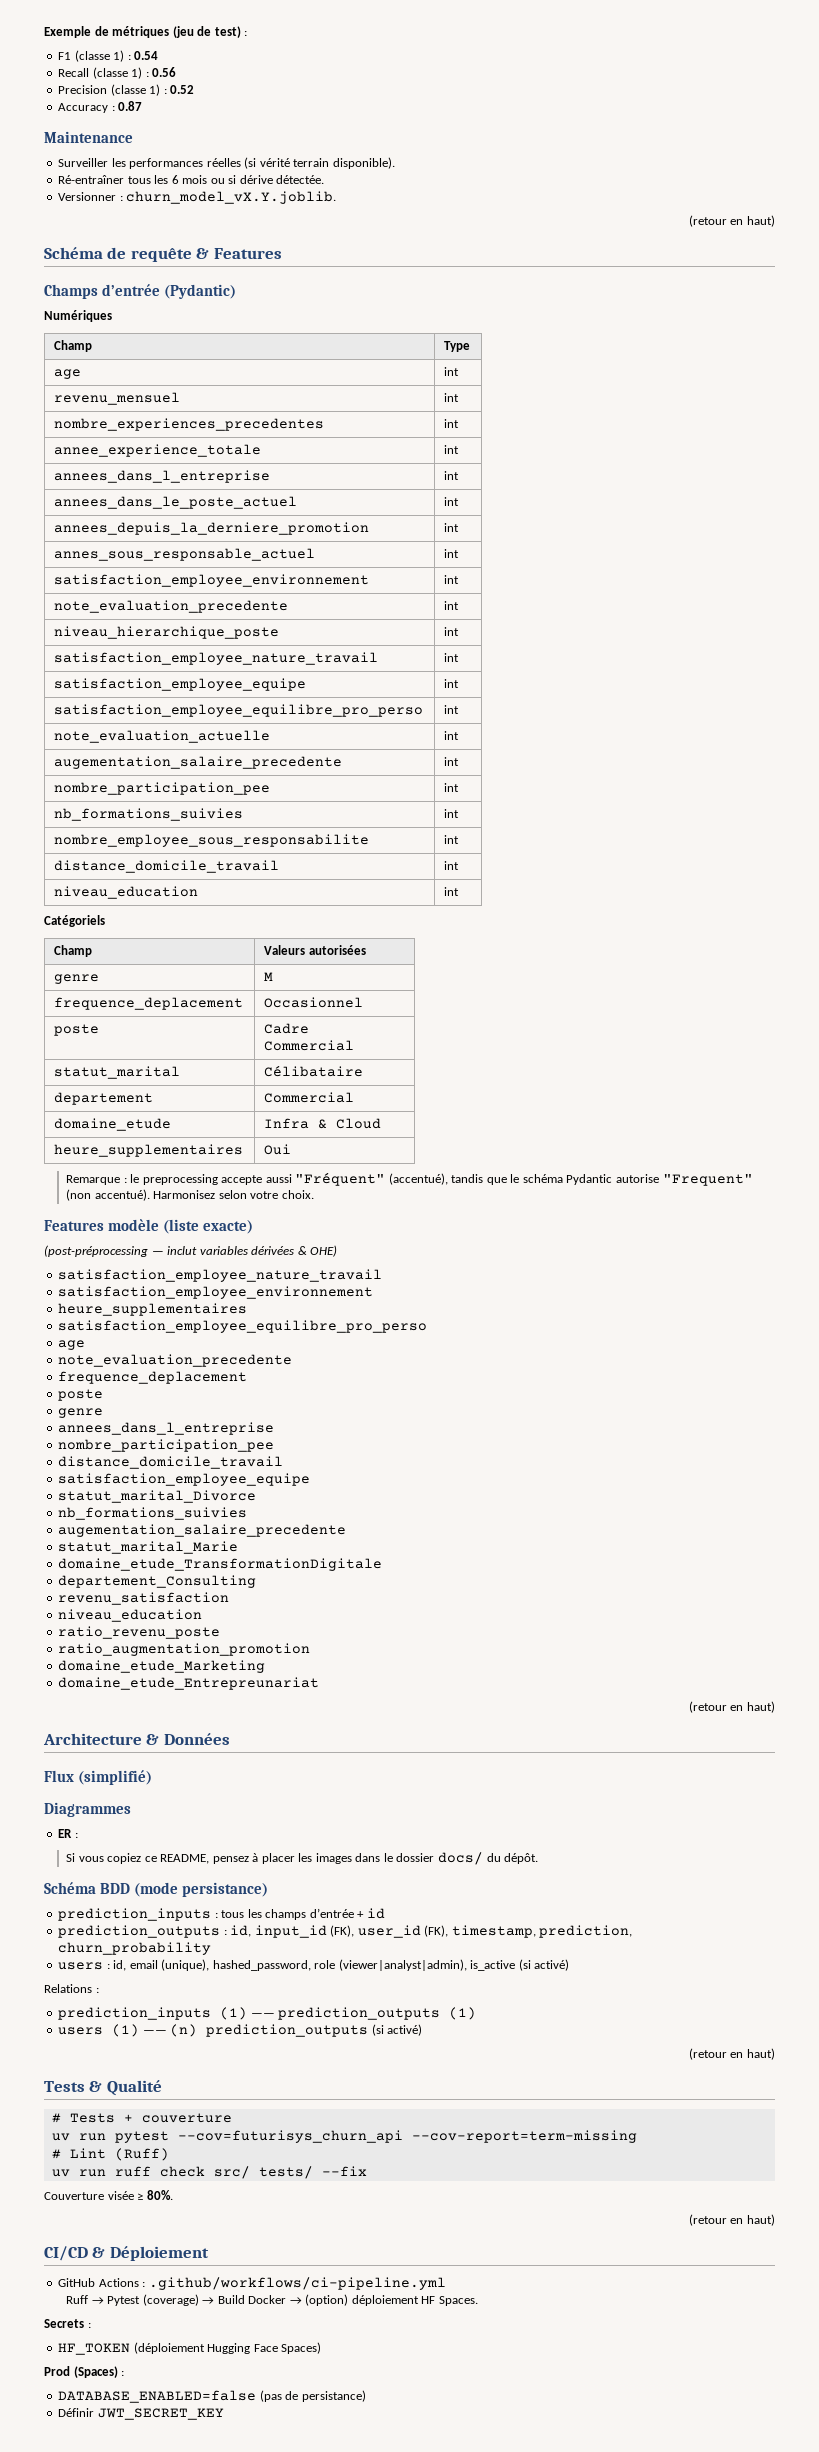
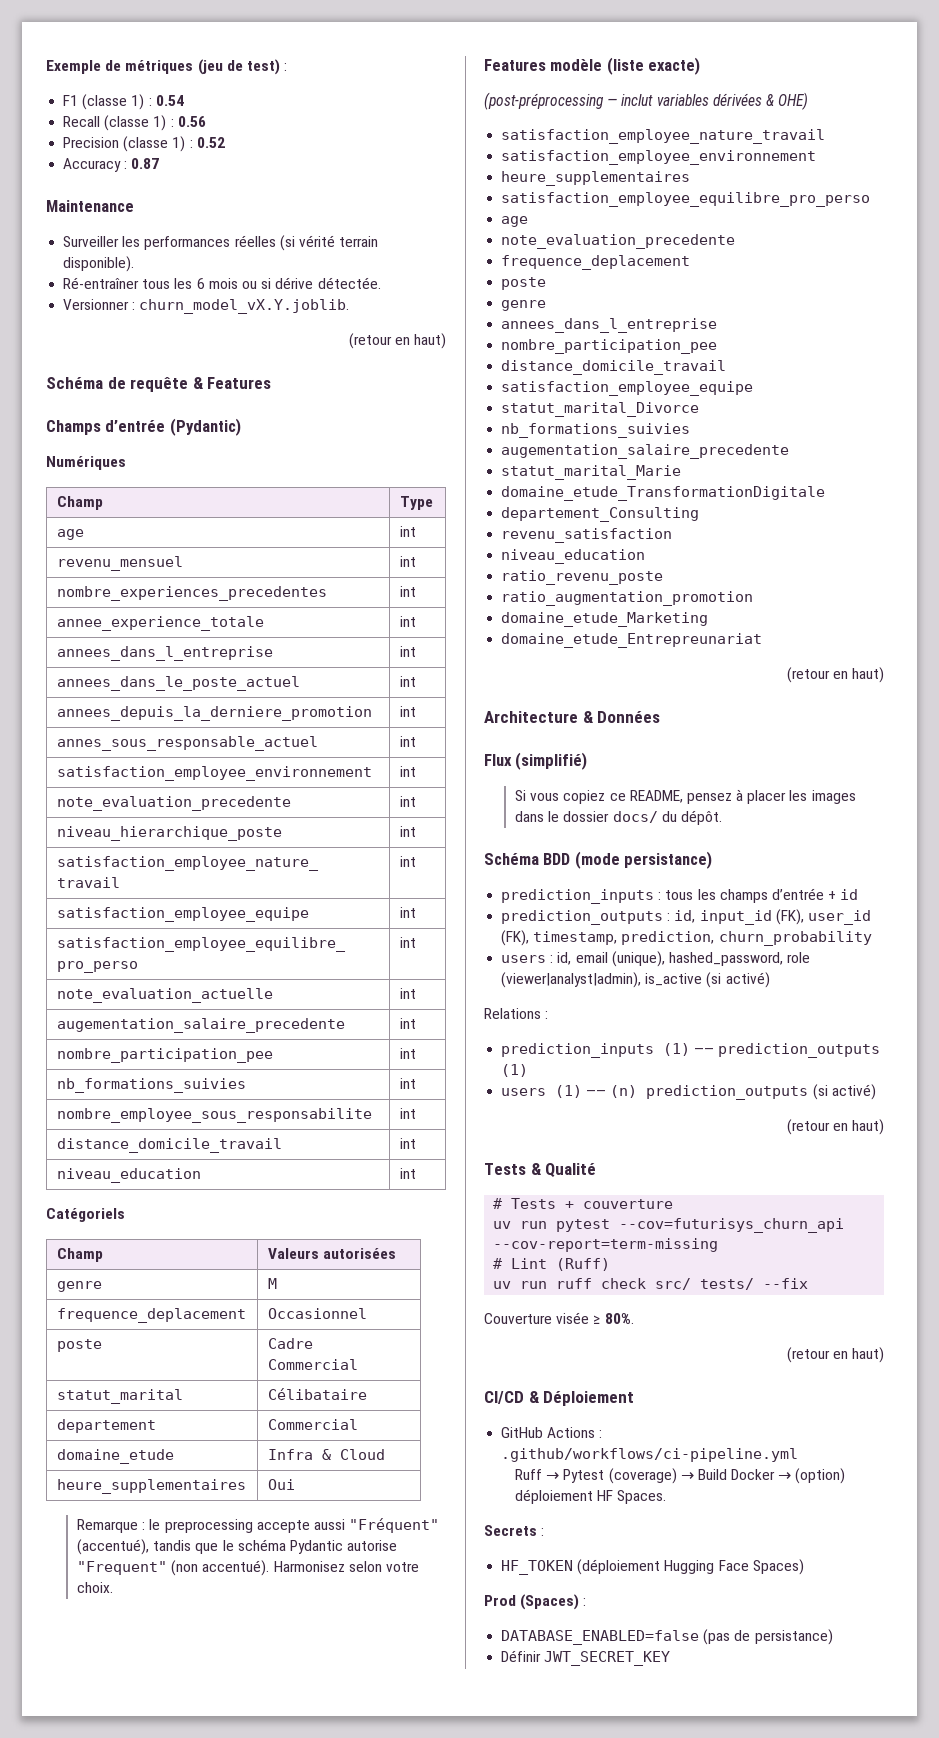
[44,1802,131,1817] [58,1829,78,1838] // Diagrammes // ER : -> (588, 761) none

